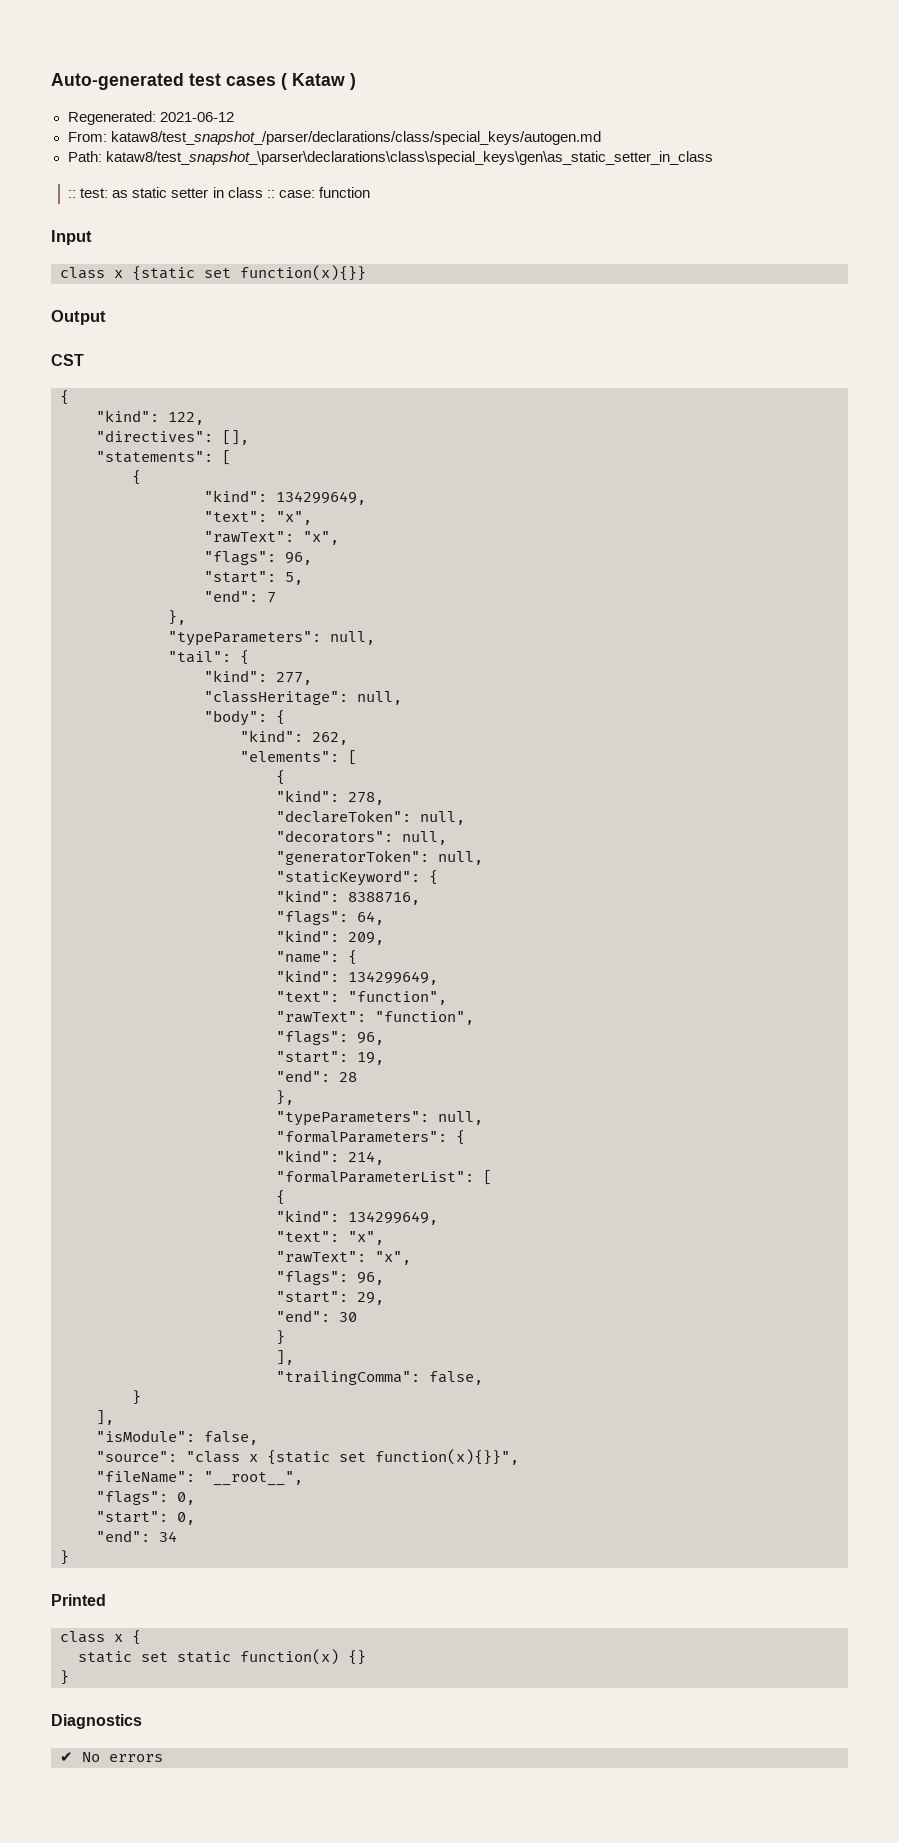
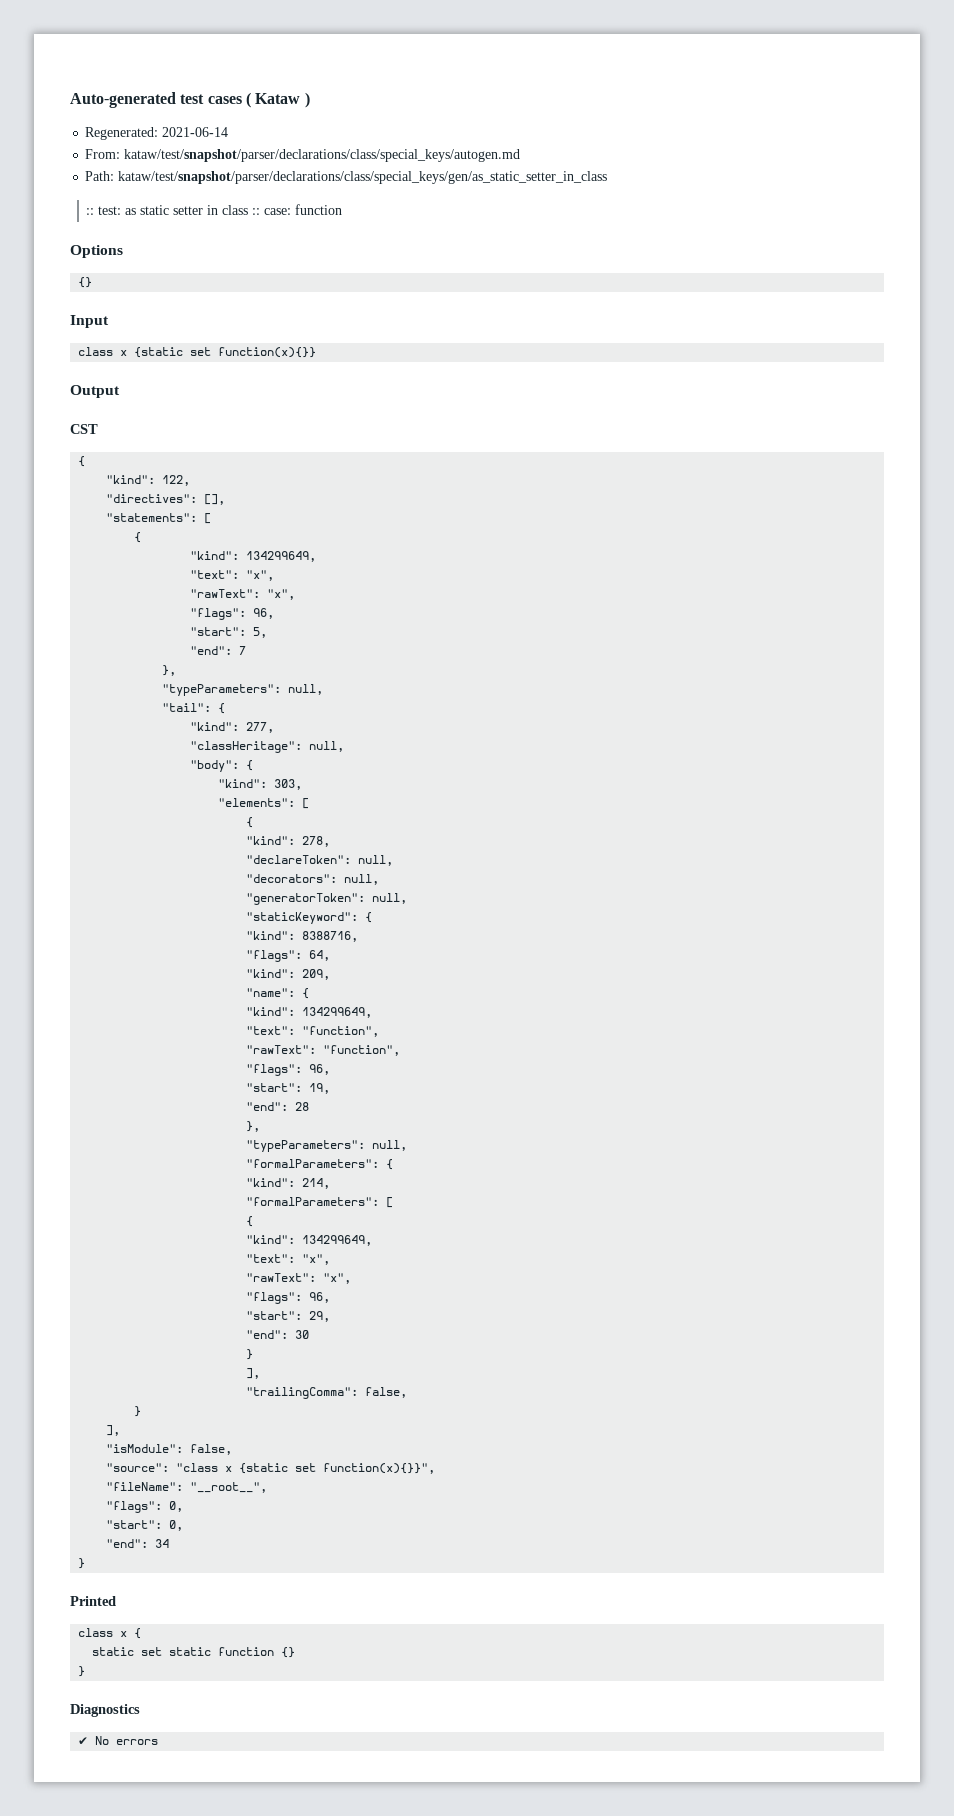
[159,112,234,122] 2021-06-12 -> [162,127,229,137] 2021-06-14
[110,131,601,145] kataw8/test_snapshot_/parser/declarations/class/special_keys/autogen.md -> [124,149,521,162] kataw/test/snapshot/parser/declarations/class/special_keys/autogen.md
[105,151,713,165] kataw8/test_snapshot_\parser\declarations\class\special_keys\gen\as_static_setter_in_class -> [118,171,608,184] kataw/test/snapshot/parser/declarations/class/special_keys/gen/as_static_setter_in_class
(370, 192) none -> [70,245,123,258] [78,277,93,288] // Options // {}
[312,732,348,745] 262, -> [274,779,303,790] 303,
[276,1171,474,1183] "formalParameterList": -> [246,1197,380,1206] "formalParameters":
[240,1649,339,1665] function(x) -> [218,1647,275,1656] function

